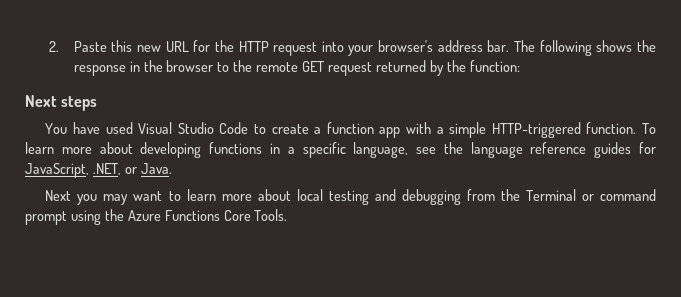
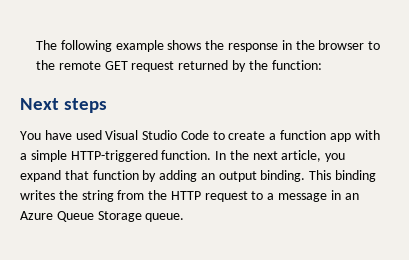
[49,40,510,56] 2. Paste this new URL for the HTTP request into your browser's address bar. -> (36, 45) none
(592, 48) none -> [115,40,164,52] example
[642,123,657,134] [25,142,656,158] [25,163,172,178] [45,189,657,205] [25,209,288,225] To learn more about developing functions in a specific language, see the language reference guides for JavaScript, .NET, or Java. // Next you may want to learn more about local testing and debugging from the Terminal or command prompt using the Azure Functions Core Tools. -> [215,150,346,162] [20,170,377,182] [20,190,359,202] [20,211,185,222] In the next article, you expand that function by adding an output binding. This binding writes the string from the HTTP request to a message in an Azure Queue Storage queue.

